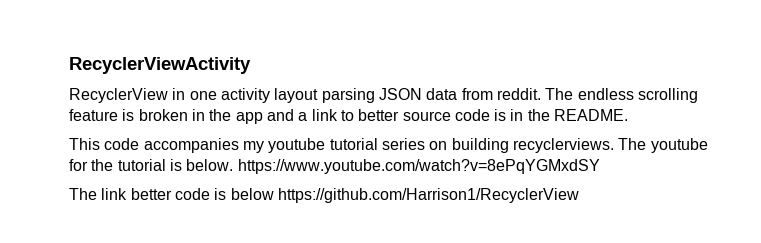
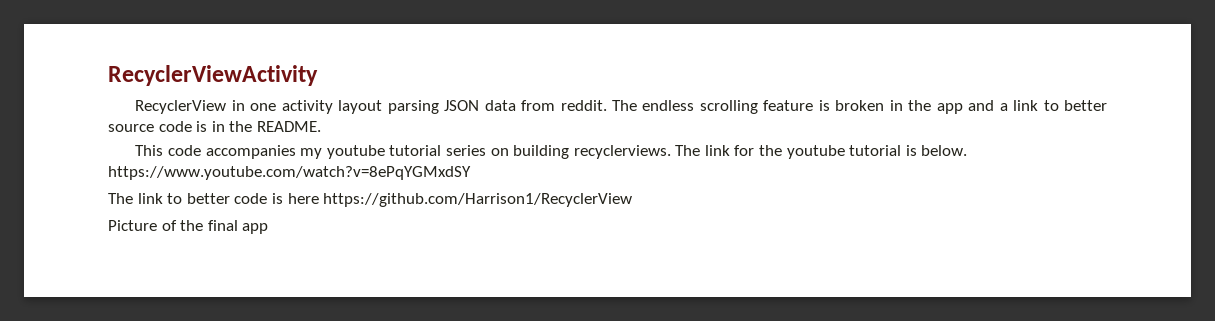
[650,138,708,153] youtube -> [704,145,730,156] link
(114, 165) none -> [786,145,845,159] youtube
(128, 194) none -> [167,193,183,204] to
[230,188,274,200] below -> [287,193,319,204] here
(579, 195) none -> [108,220,269,234] // Picture of the final app

